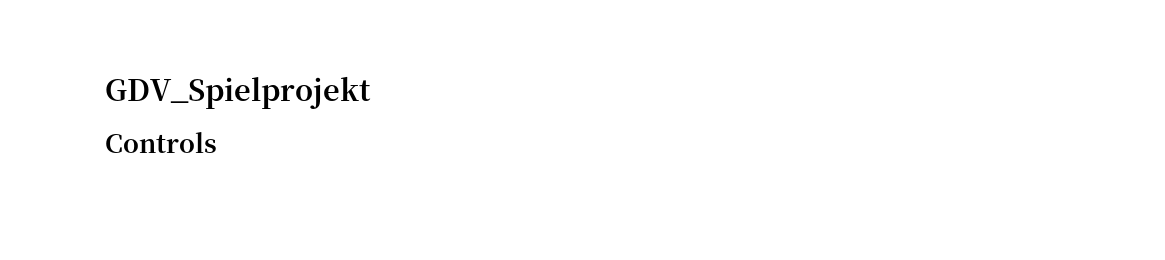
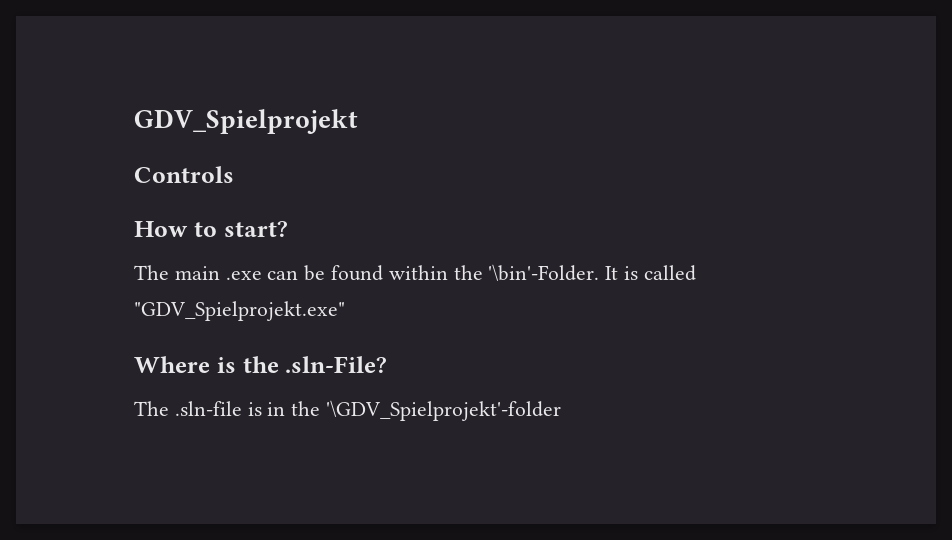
(217, 142) none -> [134,221,288,237] [134,264,696,281] [134,301,345,321] [134,356,388,373] [134,400,562,421] // How to start? // The main .exe can be found within the '\bin'-Folder. It is called "GDV_Spielprojekt.exe" // Where is the .sln-File? // The .sln-file is in the '\GDV_Spielprojekt'-folder

